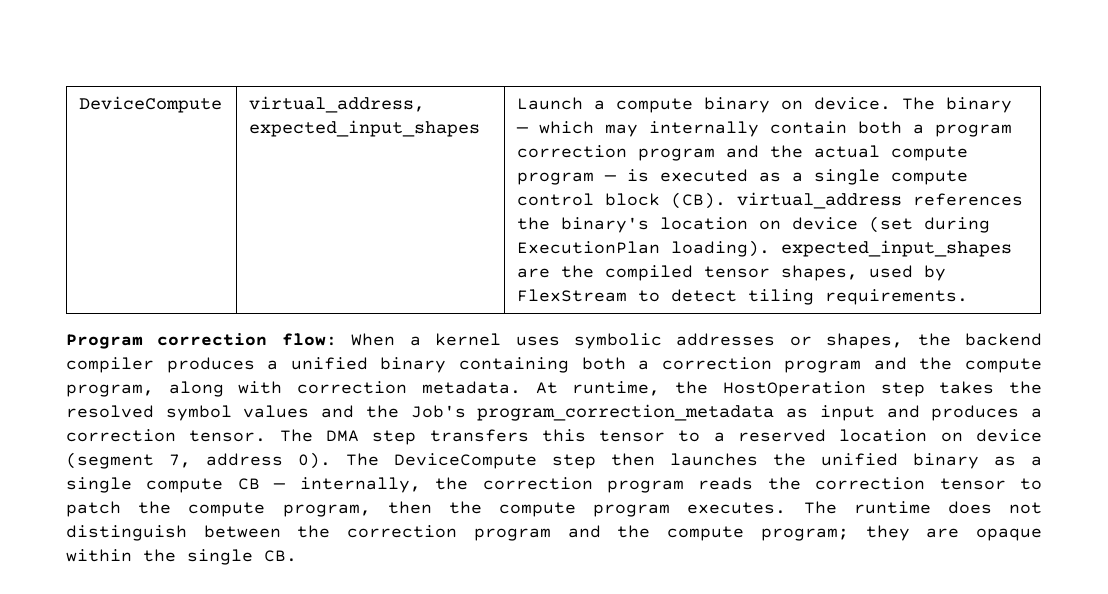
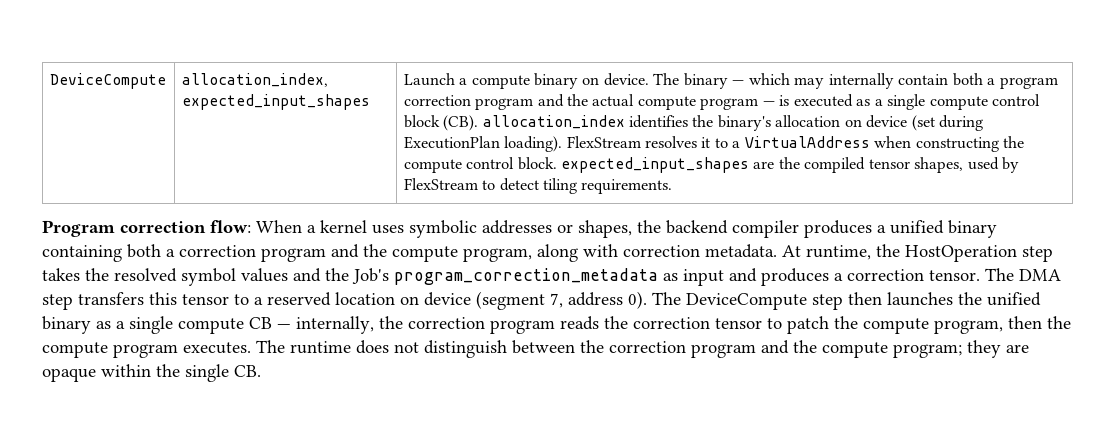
[249,96,426,113] virtual_address, -> [181,73,328,87] allocation_index,
[737,192,1024,209] virtual_address references -> [482,115,689,129] allocation_index identifies
[660,217,749,230] location -> [775,115,841,127] allocation
(771, 248) none -> [566,136,1025,152] [403,157,557,173] FlexStream resolves it to a VirtualAddress when constructing the compute control block.

